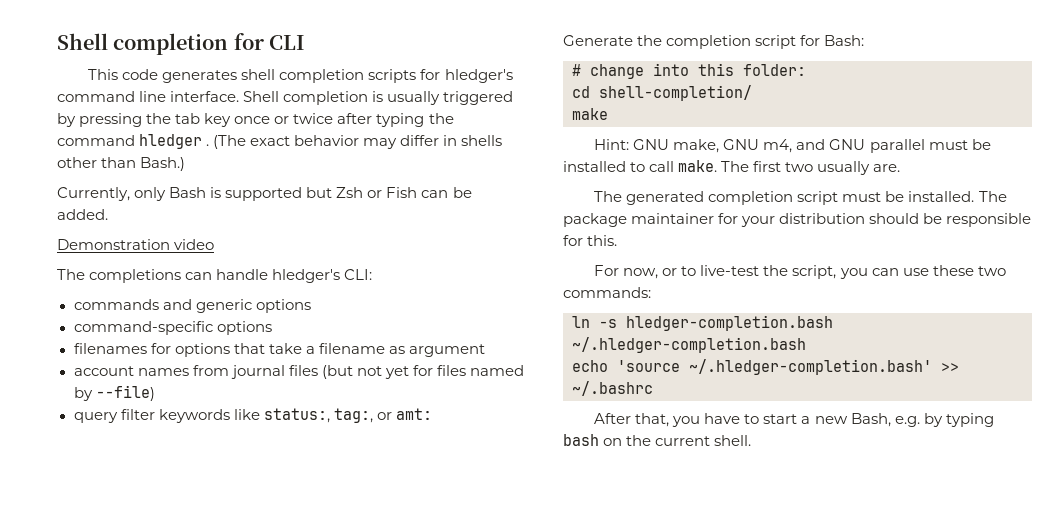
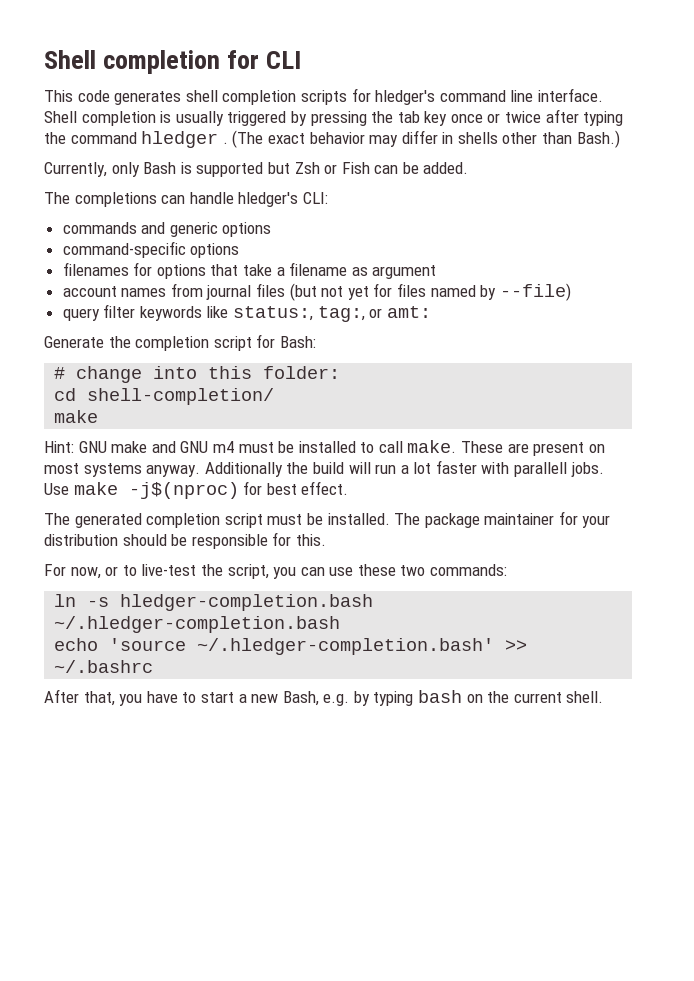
[57,239,215,250] // Demonstration video -> (469, 168) none
[673,139,793,153] make, GNU m4, -> [111,441,148,453] make
[869,139,925,153] parallel -> [212,441,234,453] m4
[721,161,901,175] The first two usually are. -> [461,441,605,456] [44,460,604,477] [44,481,349,499] These are present on most systems anyway. Additionally the build will run a lot faster with parallell jobs. Use make -j$(nproc) for best effect.

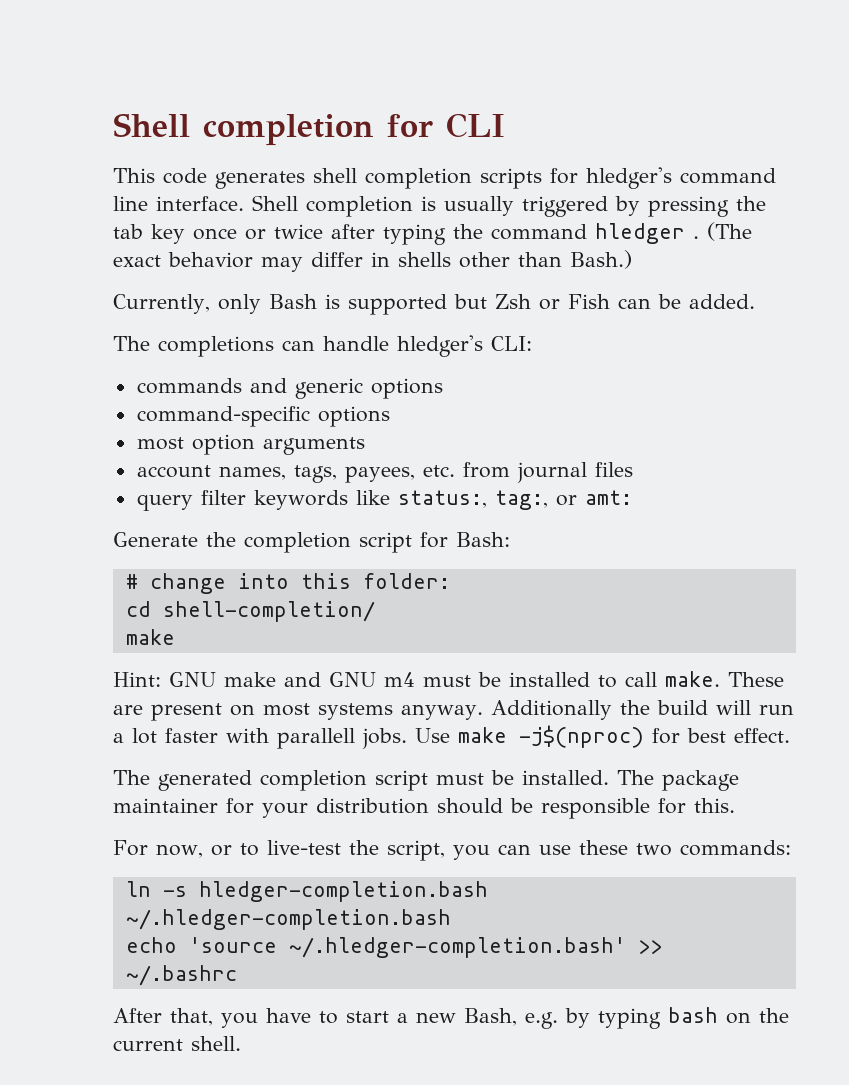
[62,262,437,279] [62,283,571,301] filenames for options that take a filename as argument // account names from journal files (but not yet for files named by --file) -> [136,434,365,455] [136,462,633,483] most option arguments // account names, tags, payees, etc. from journal files

